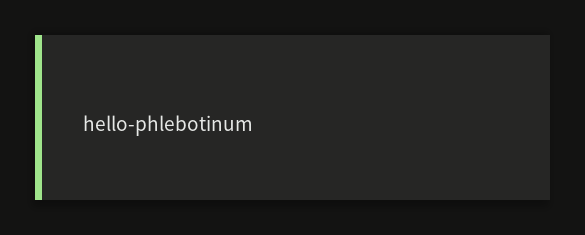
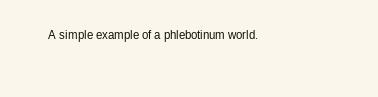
[83,115,253,136] hello-phlebotinum -> [48,30,258,42] A simple example of a phlebotinum world.

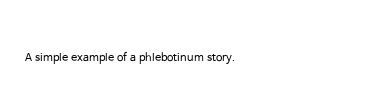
[226,30,258,39] world. -> [206,54,235,65] story.

